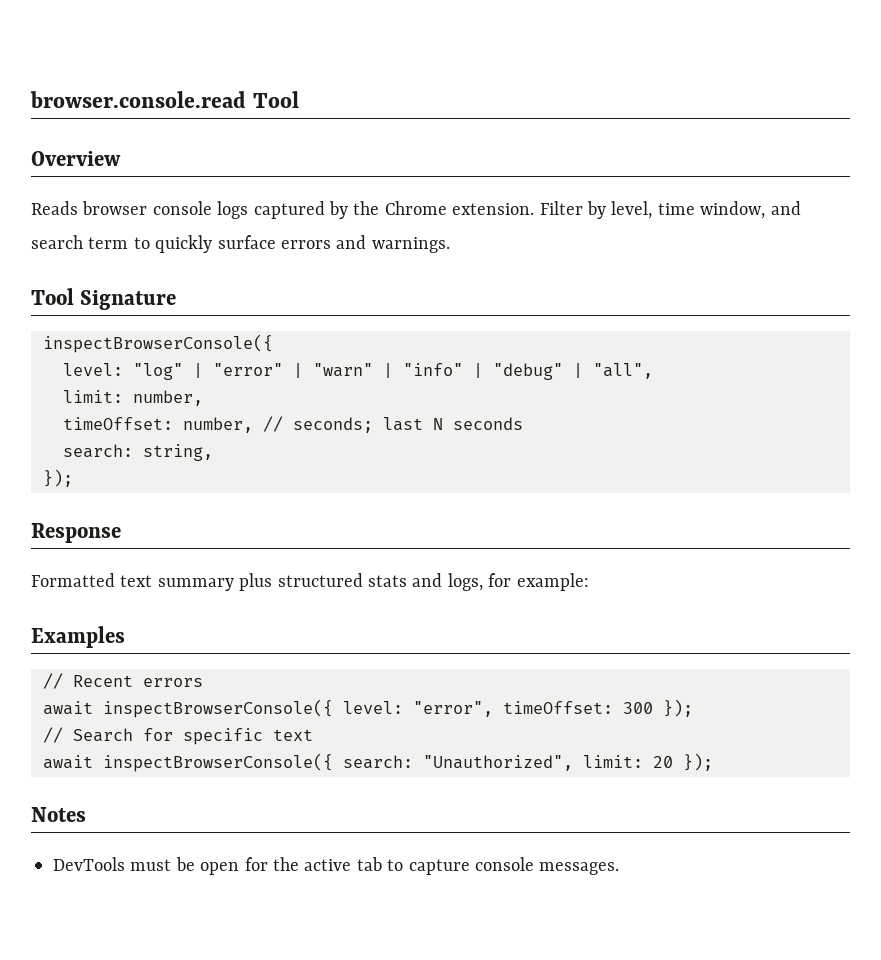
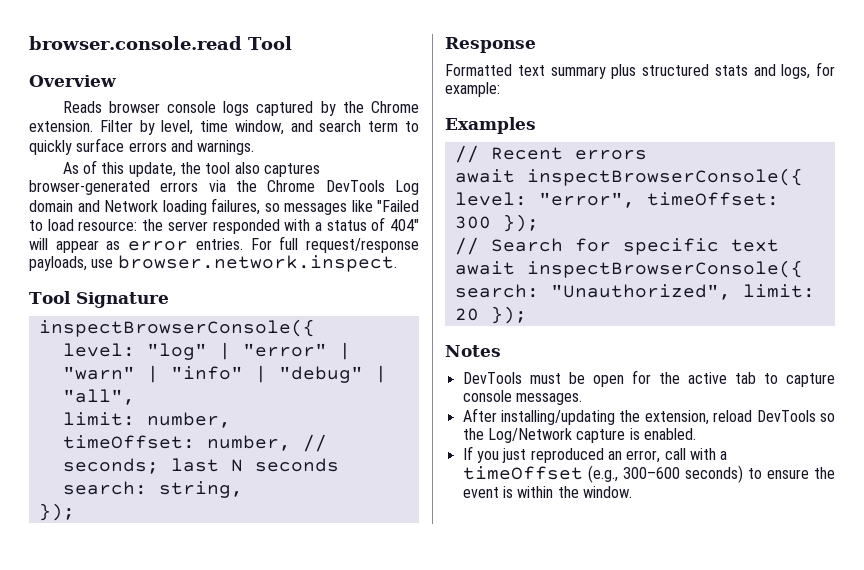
(450, 245) none -> [62,160,320,177] [29,180,419,195] [29,198,419,215] [29,217,419,234] [29,236,420,253] [29,255,397,272] // As of this update, the tool also captures browser-generated errors via the Chrome DevTools Log domain and Network loading failures, so messages like "Failed to load resource: the server responded with a status of 404" will appear as error entries. For full request/response payloads, use browser.network.inspect.
(620, 868) none -> [462,408,835,425] [462,428,696,443] [462,446,728,463] [462,465,835,483] [462,486,632,498] // After installing/updating the extension, reload DevTools so the Log/Network capture is enabled. // If you just reproduced an error, call with a timeOffset (e.g., 300–600 seconds) to ensure the event is within the window.

